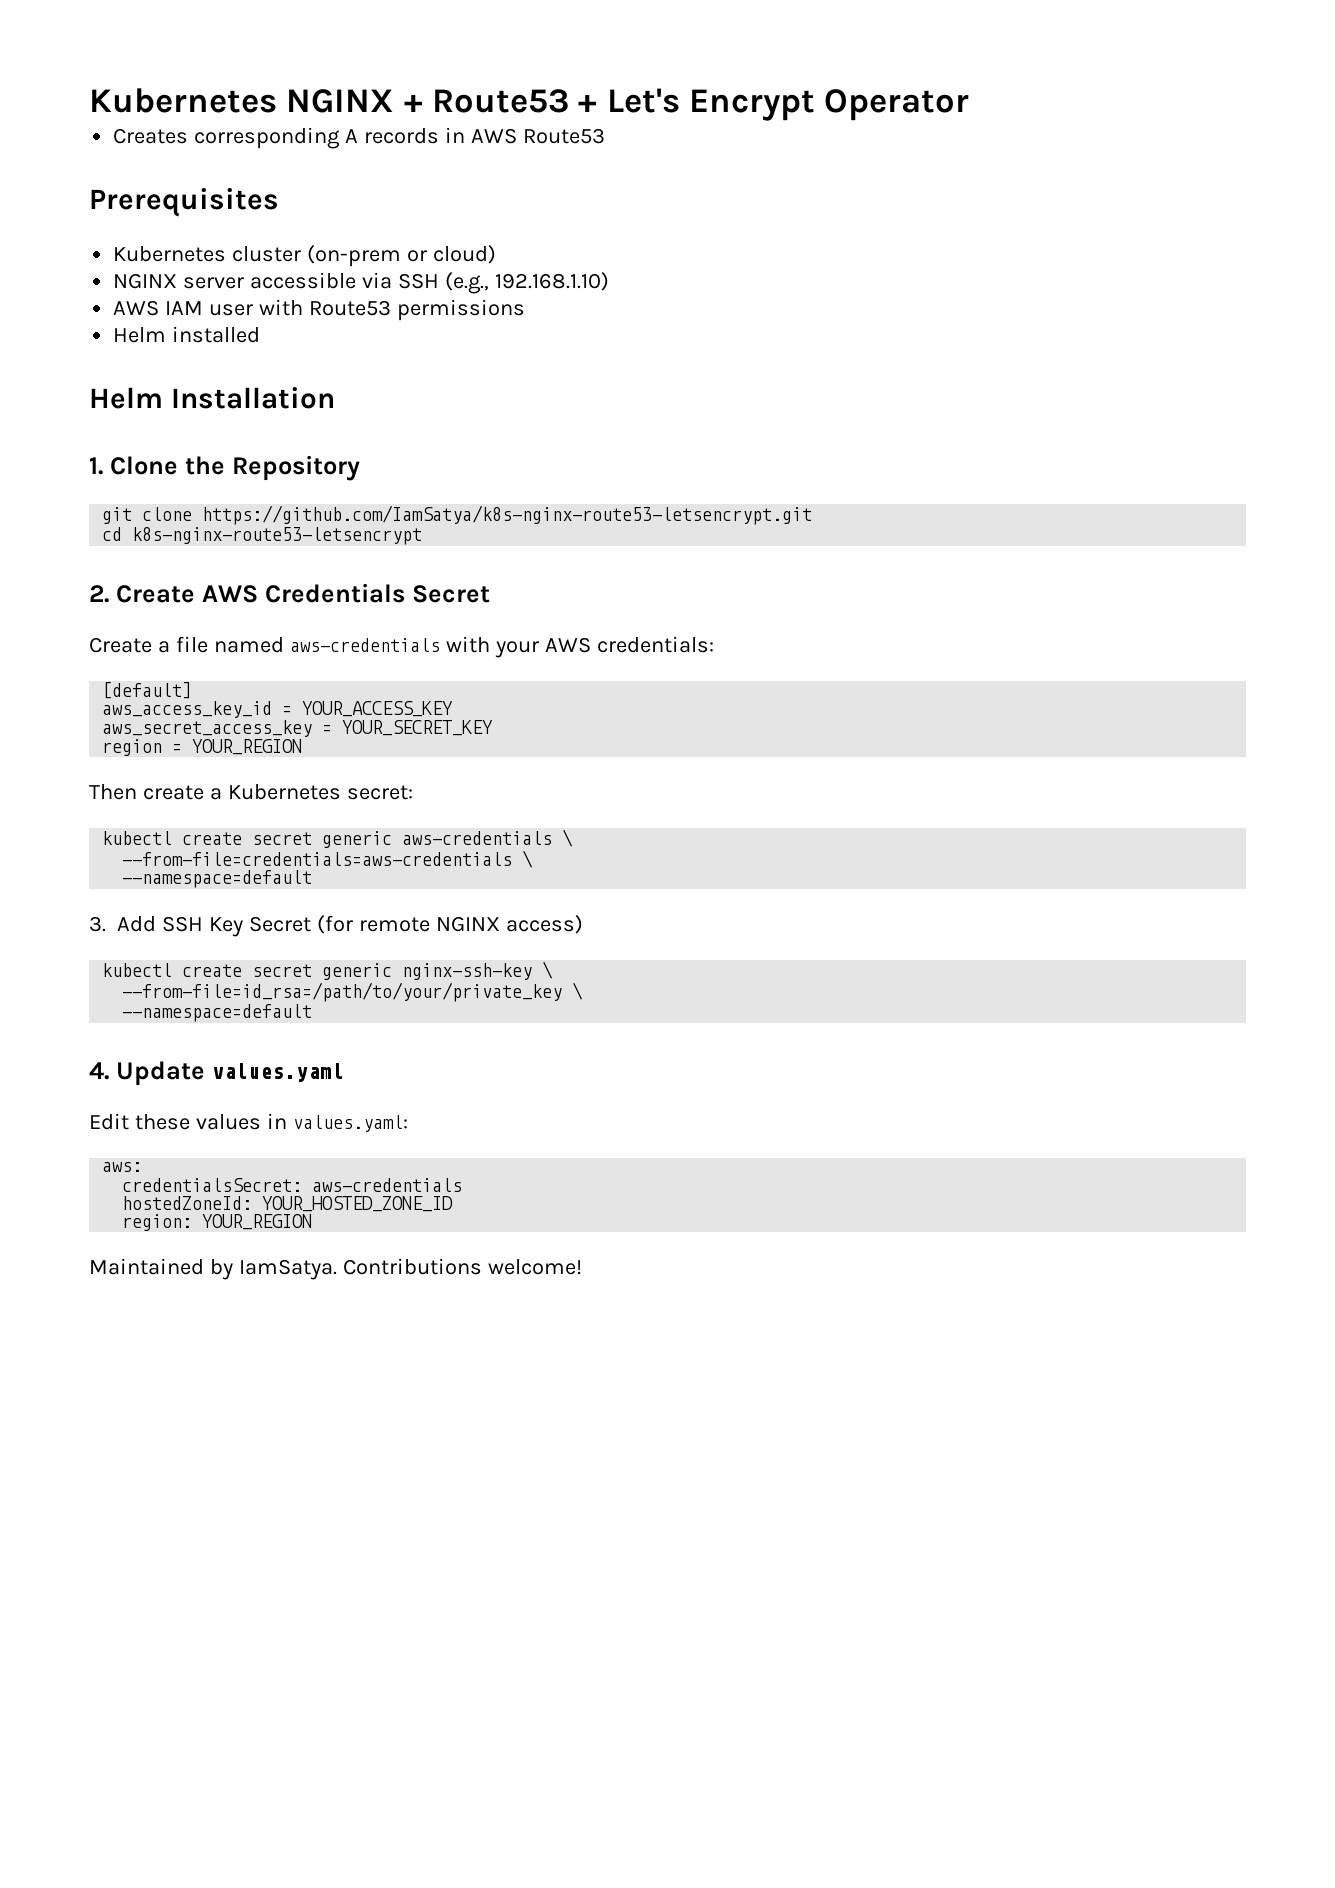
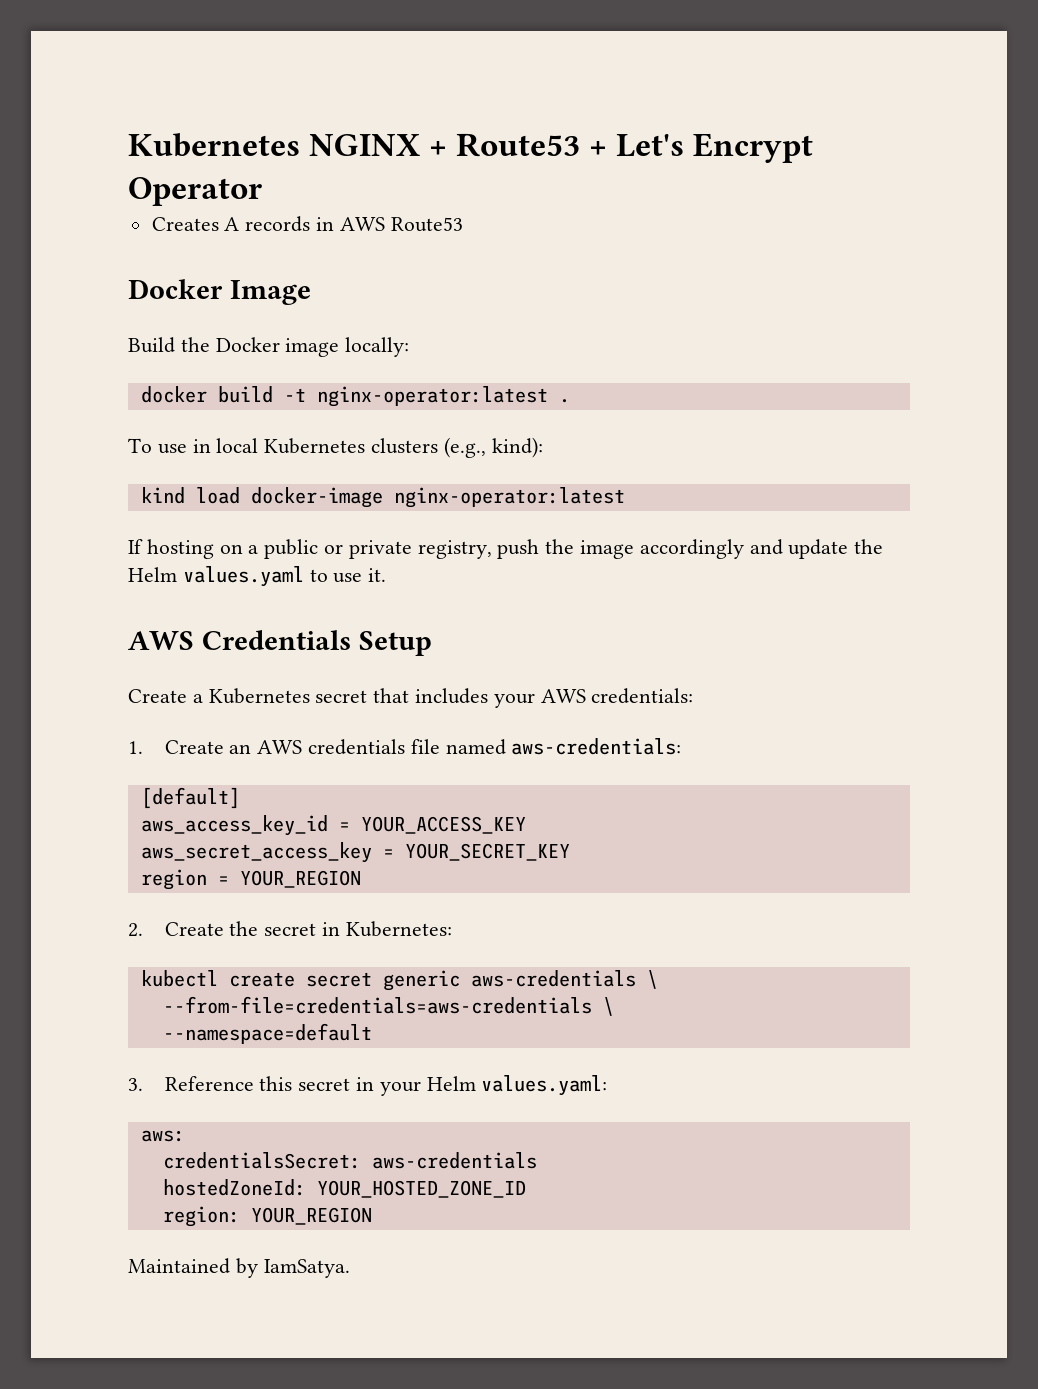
[194,127,341,149] corresponding -> (219, 224) none
[89,188,279,217] [113,245,496,267] [113,272,609,294] [113,299,525,321] [113,326,261,343] [89,387,335,409] [89,455,360,481] [102,505,813,525] [102,527,423,545] [89,583,490,603] [89,636,714,658] Prerequisites // Kubernetes cluster (on-prem or cloud) // NGINX server accessible via SSH (e.g., 192.168.1.10) // AWS IAM user with Route53 permissions // Helm installed // Helm Installation // 1. Clone the Repository // git clone https://github.com/IamSatya/k8s-nginx-route53-letsencrypt.git // cd k8s-nginx-route53-letsencrypt // 2. Create AWS Credentials Secret // Create a file named aws-credentials with your AWS credentials: -> [128,279,311,305] [128,337,410,357] [140,386,570,407] [128,437,543,458] [140,487,625,508] [128,539,884,559] [128,566,387,587] [128,630,432,656] [128,688,694,708] [128,738,682,755] Docker Image // Build the Docker image locally: // docker build -t nginx-operator:latest . // To use in local Kubernetes clusters (e.g., kind): // kind load docker-image nginx-operator:latest // If hosting on a public or private registry, push the image accordingly and update the Helm values.yaml to use it. // AWS Credentials Setup // Create a Kubernetes secret that includes your AWS credentials: // 1. Create an AWS credentials file named aws-credentials:
[89,784,413,800] Then create a Kubernetes secret: -> [128,921,452,937] 2. Create the secret in Kubernetes:
[117,915,583,937] [102,961,554,980] [122,982,584,1002] [122,1004,313,1022] [89,1061,344,1086] [89,1113,287,1130] Add SSH Key Secret (for remote NGINX access) // kubectl create secret generic nginx-ssh-key \ // --from-file=id_rsa=/path/to/your/private_key \ // --namespace=default // 4. Update values.yaml // Edit these values in -> [164,1076,476,1096] Reference this secret in your Helm
[342,1258,582,1275] Contributions welcome! -> (350, 1268) none

